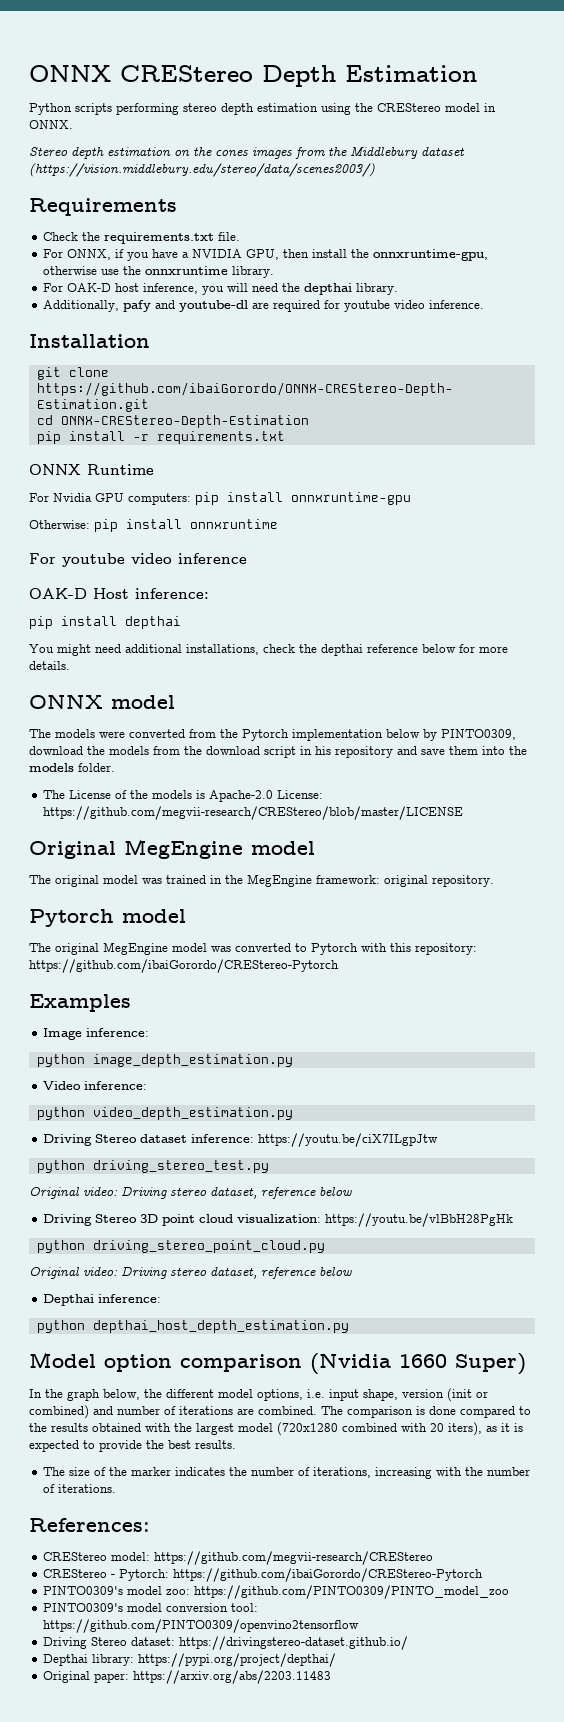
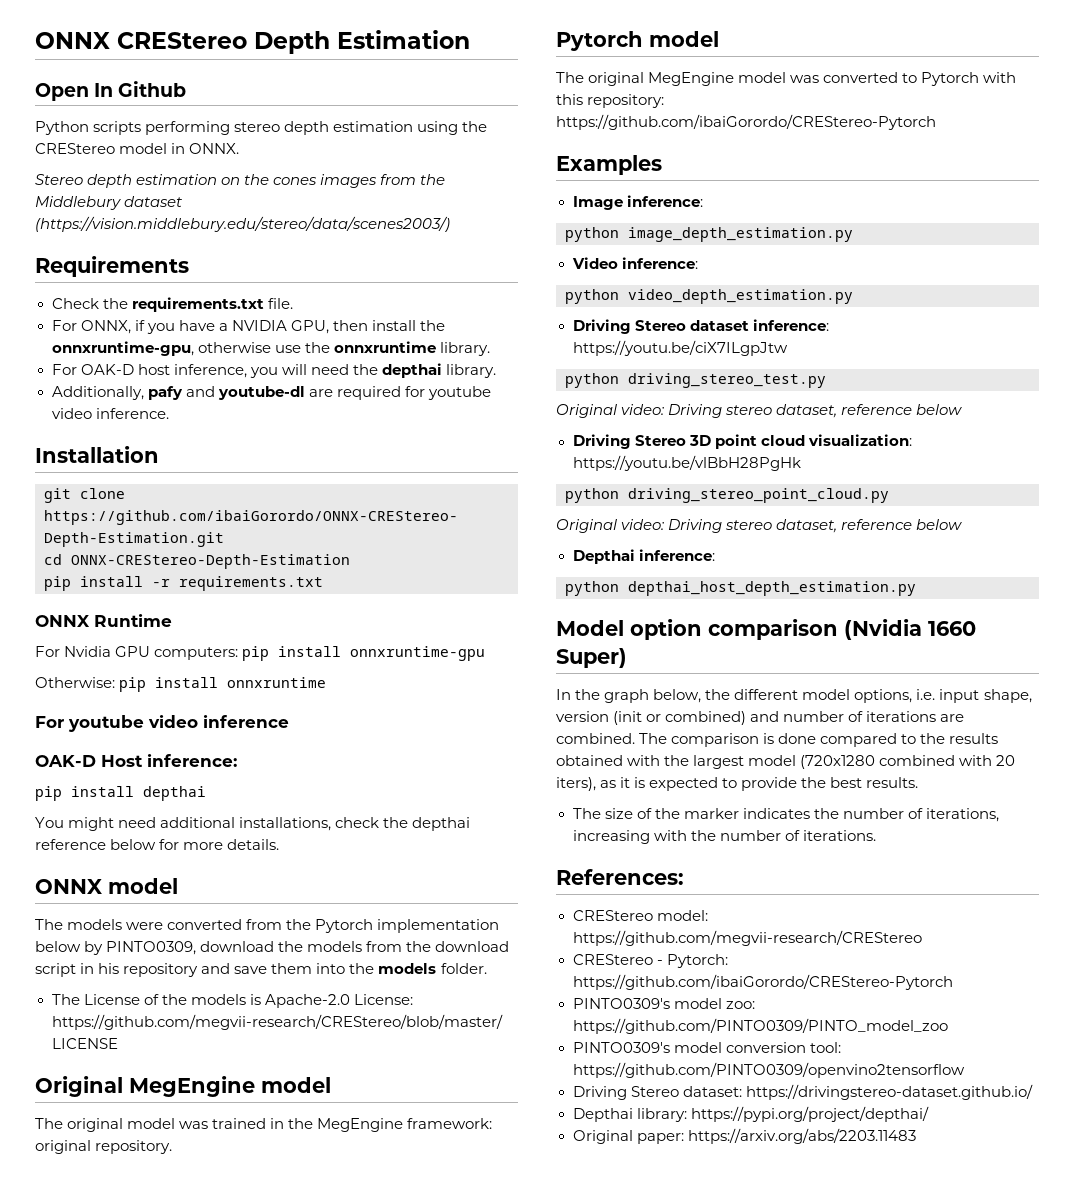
(477, 73) none -> [35,81,187,101] // Open In Github

